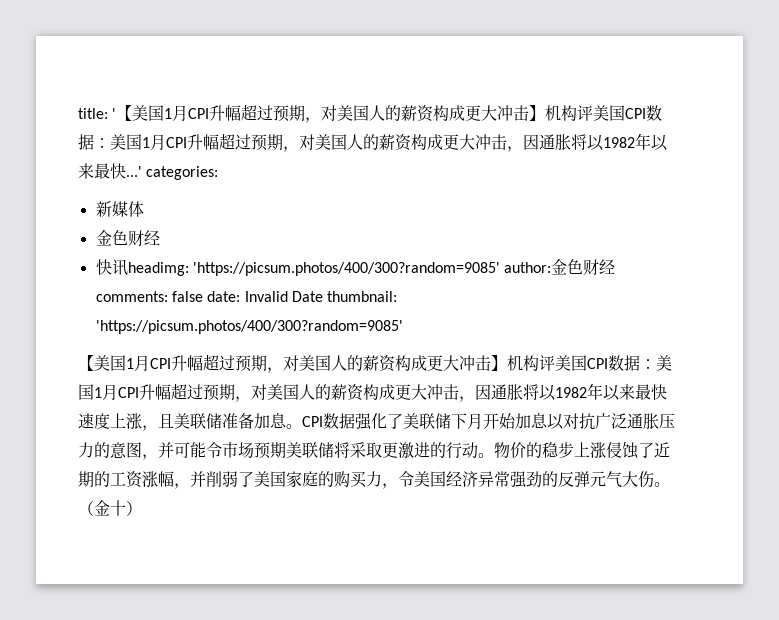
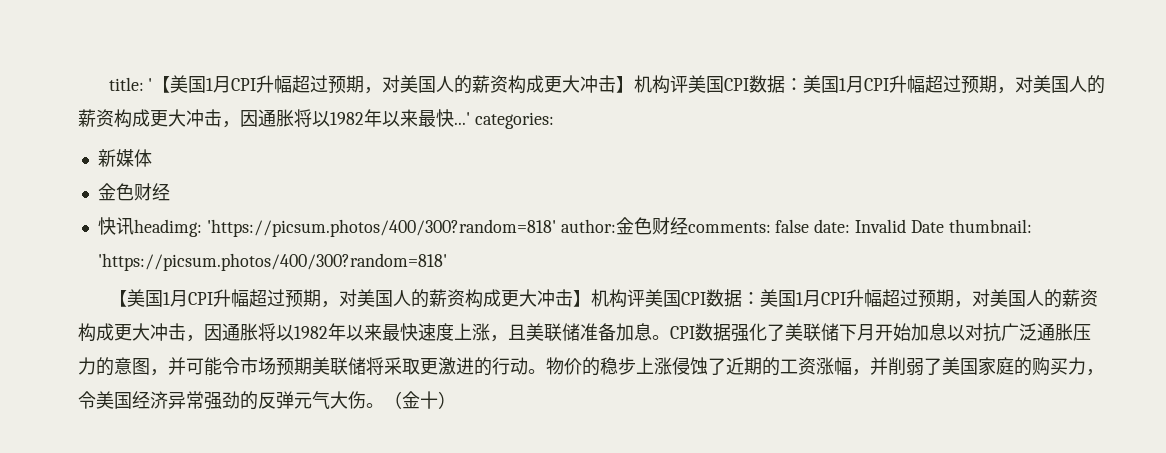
[192,262,500,276] 'https://picsum.photos/400/300?random=9085' -> [206,219,556,237] 'https://picsum.photos/400/300?random=818'
[95,320,403,334] 'https://picsum.photos/400/300?random=9085' -> [97,253,447,271] 'https://picsum.photos/400/300?random=818'

